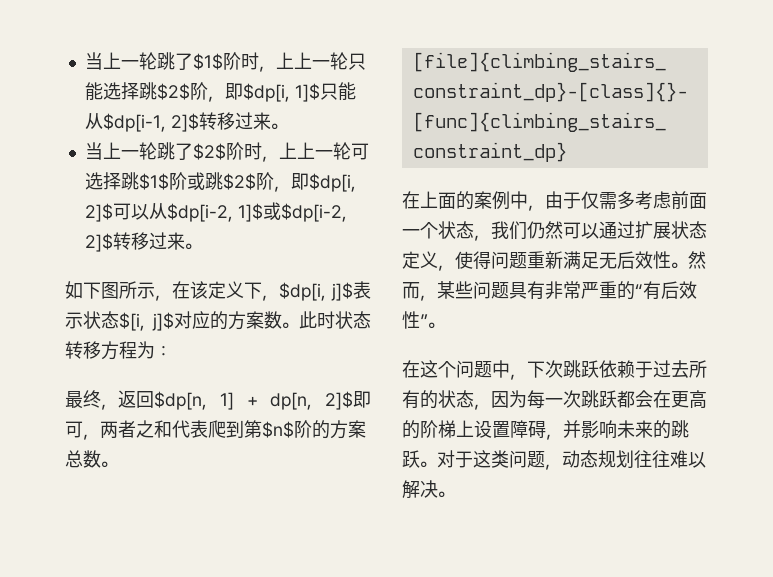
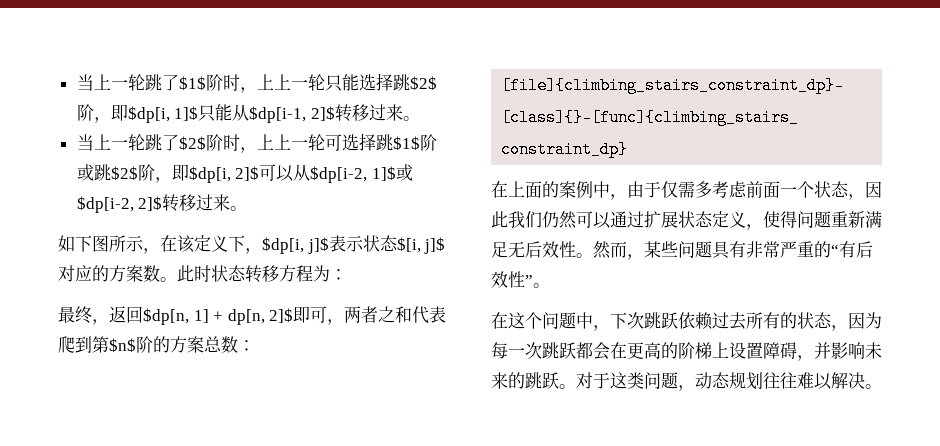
[101,461,118,468] 。 -> [238,340,255,351] ：
(491, 238) none -> [865,181,882,198] [491,211,508,228] 因此
[635,361,653,378] 于 -> (713, 321) none

